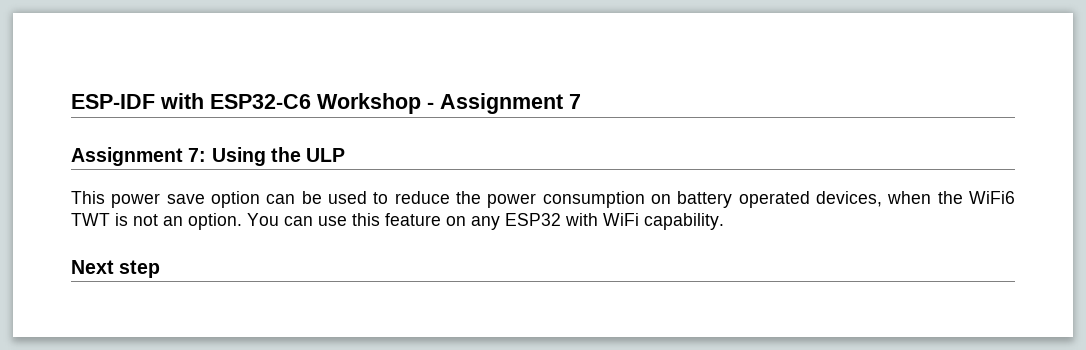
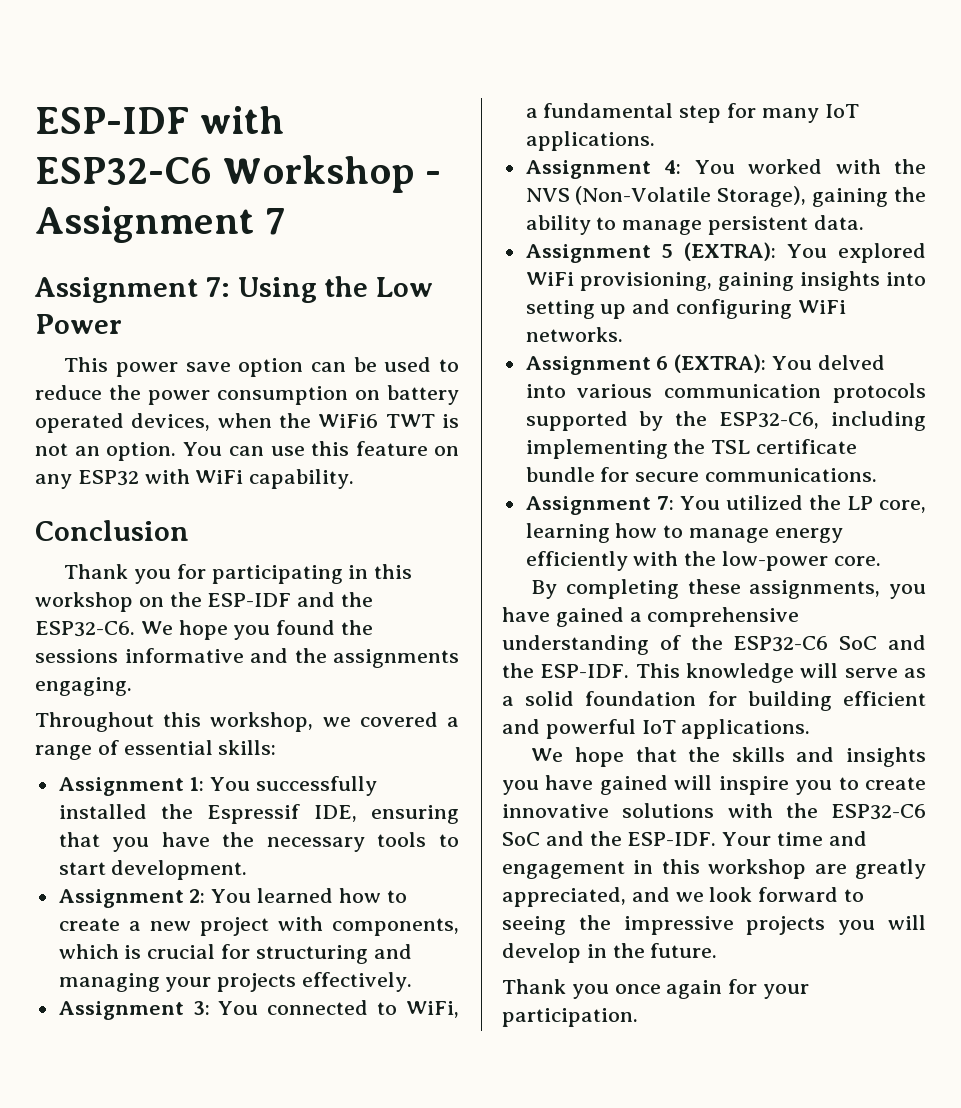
[306,148,346,162] ULP -> [376,277,434,297] [35,314,122,334] Low Power
[71,260,161,278] Next step -> [35,520,189,541] [64,564,413,584] [35,592,374,612] [35,620,374,640] [35,648,459,668] [35,677,132,696] [35,712,459,732] [35,740,277,760] [58,776,378,796] [58,804,459,824] [58,832,459,852] [58,860,248,880] [58,888,407,908] [58,916,459,936] [58,944,412,964] [58,972,413,992] [58,1000,460,1020] [525,103,859,123] [525,131,655,151] [525,159,926,179] [525,186,926,207] [525,215,864,235] [525,242,926,263] [525,271,926,291] [525,299,846,319] [525,327,623,342] [525,354,885,375] [525,383,926,403] [525,411,926,431] [525,439,858,459] [525,467,878,482] [525,495,926,515] [525,523,843,543] [525,551,881,571] [531,579,926,599] [502,607,800,627] [502,635,926,655] [502,663,926,683] [502,691,926,711] [502,719,811,739] [531,747,926,767] [502,775,926,795] [502,803,926,820] [502,831,867,846] [502,859,926,879] [502,887,865,907] [502,915,926,935] [502,943,718,963] [502,979,810,999] [502,1008,638,1027] Conclusion // Thank you for participating in this workshop on the ESP-IDF and the ESP32-C6. We hope you found the sessions informative and the assignments engaging. // Throughout this workshop, we covered a range of essential skills: // Assignment 1: You successfully installed the Espressif IDE, ensuring that you have the necessary tools to start development. // Assignment 2: You learned how to create a new project with components, which is crucial for structuring and managing your projects effectively. // Assignment 3: You connected to WiFi, a fundamental step for many IoT applications. // Assignment 4: You worked with the NVS (Non-Volatile Storage), gaining the ability to manage persistent data. // Assignment 5 (EXTRA): You explored WiFi provisioning, gaining insights into setting up and configuring WiFi networks. // Assignment 6 (EXTRA): You delved into various communication protocols supported by the ESP32-C6, including implementing the TSL certificate bundle for secure communications. // Assignment 7: You utilized the LP core, learning how to manage energy efficiently with the low-power core. // By completing these assignments, you have gained a comprehensive understanding of the ESP32-C6 SoC and the ESP-IDF. This knowledge will serve as a solid foundation for building efficient and powerful IoT applications. // We hope that the skills and insights you have gained will inspire you to create innovative solutions with the ESP32-C6 SoC and the ESP-IDF. Your time and engagement in this workshop are greatly appreciated, and we look forward to seeing the impressive projects you will develop in the future. // Thank you once again for your participation.

